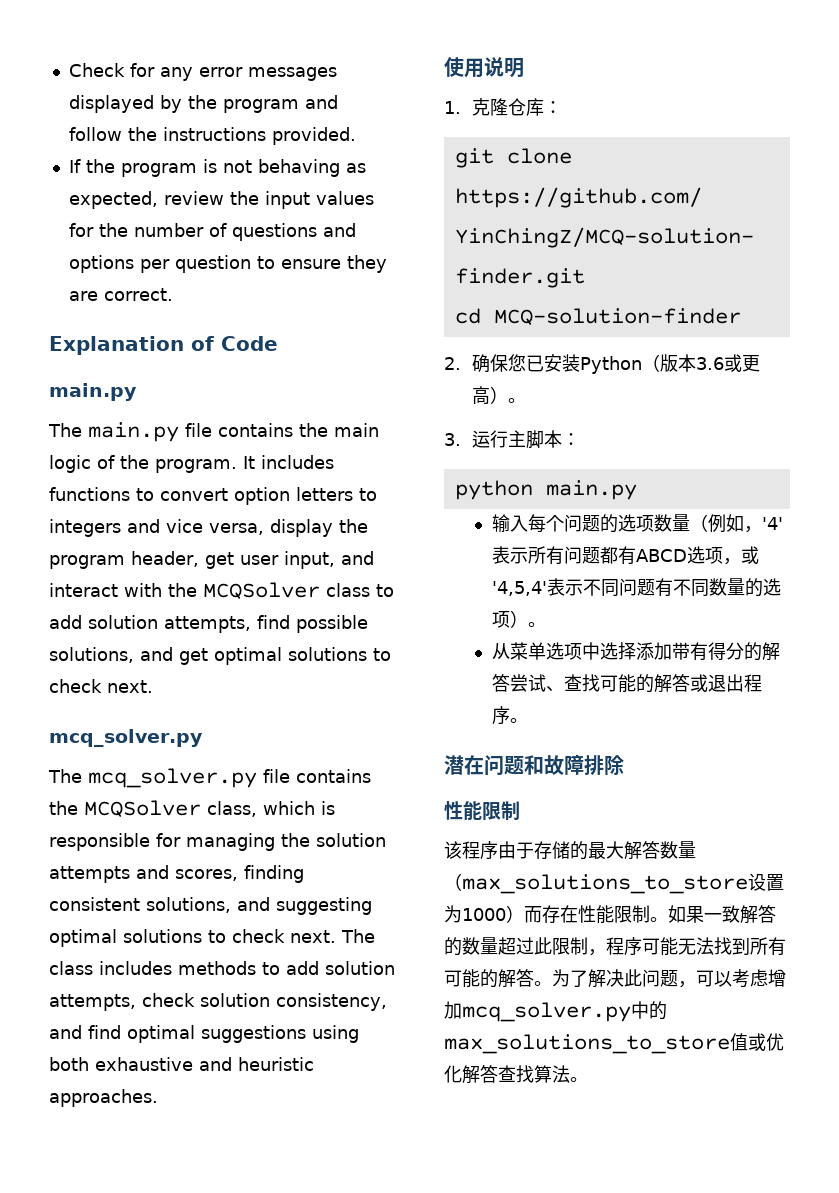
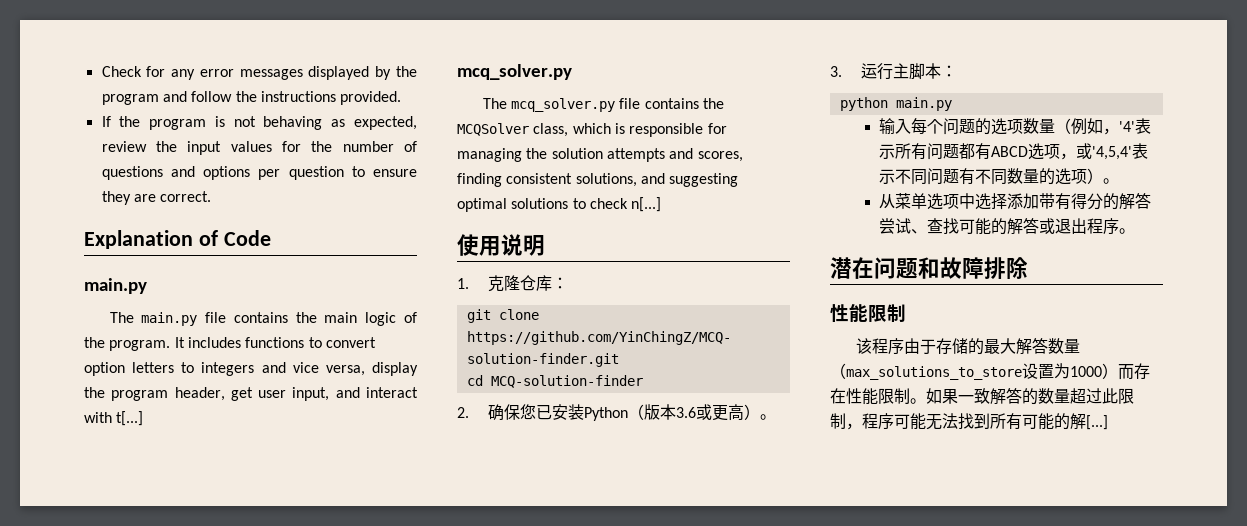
[168,582,394,599] [49,615,368,633] [49,647,391,665] [49,679,153,693] the MCQSolver class to add solution attempts, find possible solutions, and get optimal solutions to check next. -> [116,411,144,426] t[...]
[290,929,375,943] [49,961,395,975] [49,993,387,1011] [49,1025,359,1043] [49,1057,314,1071] [49,1089,158,1107] next. The class includes methods to add solution attempts, check solution consistency, and find optimal suggestions using both exhaustive and heuristic approaches. -> [631,197,662,212] n[...]
[516,969,786,988] [444,1001,667,1022] [444,1033,784,1054] [444,1065,588,1084] 答。为了解决此问题，可以考虑增加mcq_solver.py中的max_solutions_to_store值或优化解答查找算法。 -> [1086,415,1108,430] [...]

